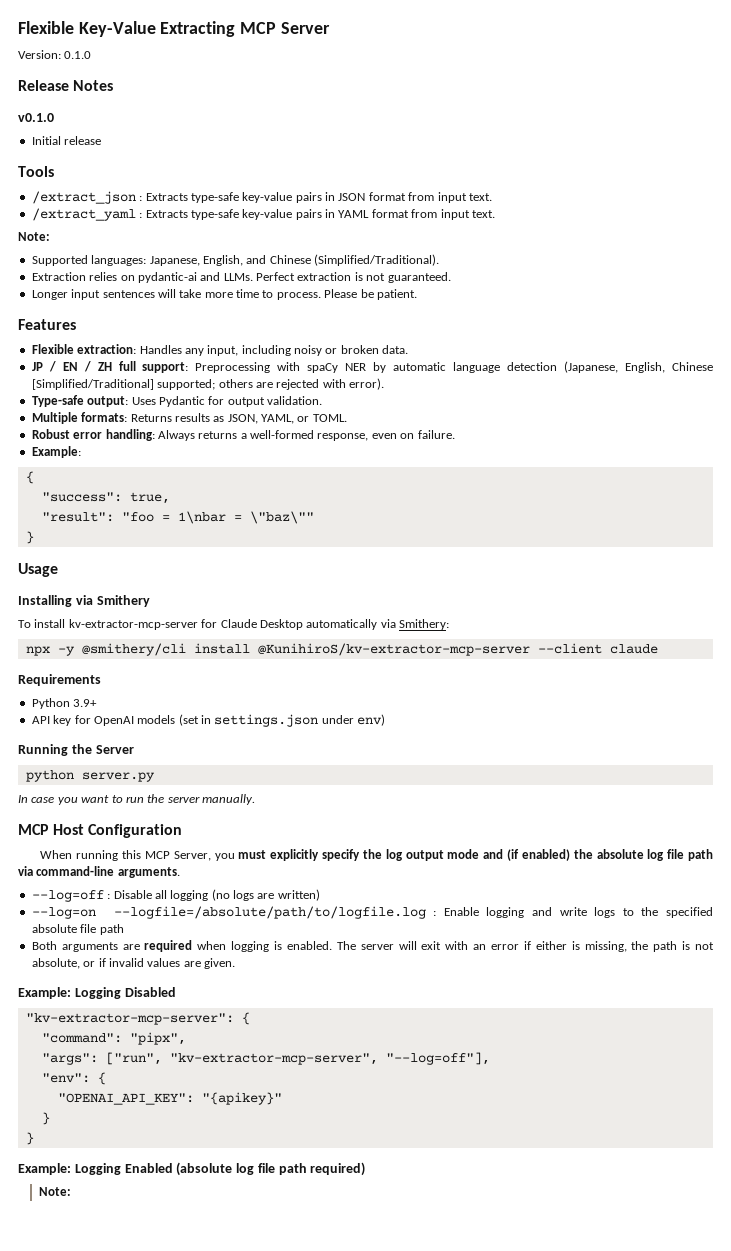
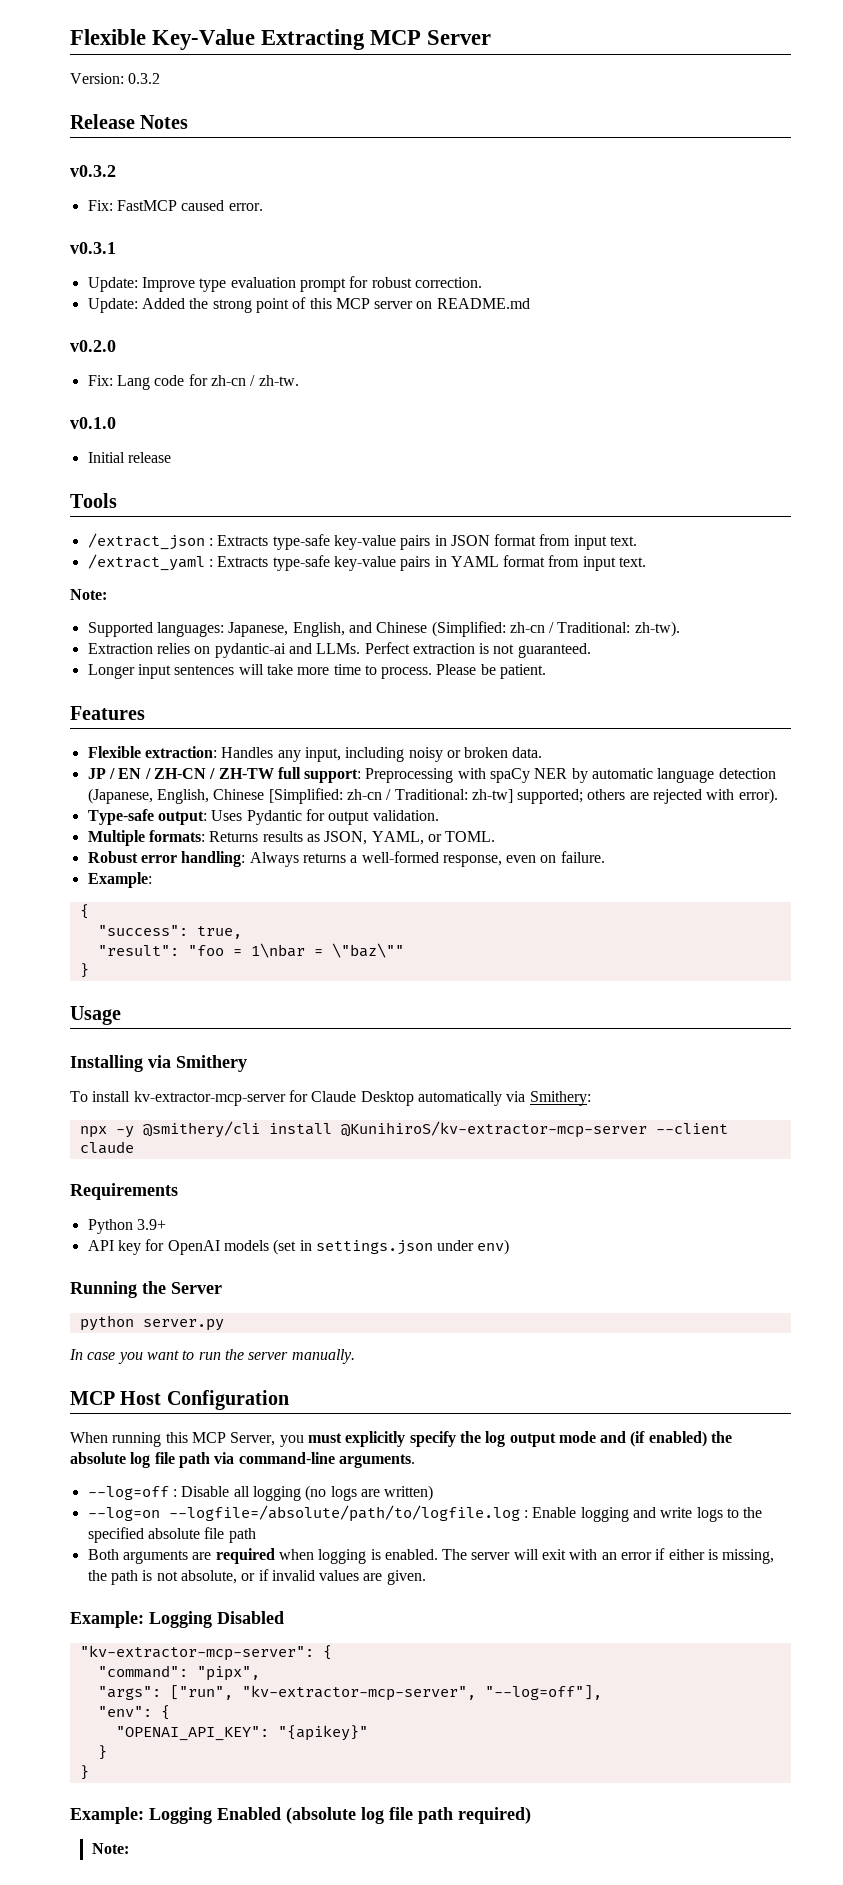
[64,51,92,59] 0.1.0 -> [128,73,161,84] 0.3.2
(114, 85) none -> [70,165,116,177] [87,200,263,211] [70,242,116,254] [87,276,482,292] [87,297,530,313] [70,340,116,352] [87,374,299,390] // v0.3.2 // Fix: FastMCP caused error. // v0.3.1 // Update: Improve type evaluation prompt for robust correction. // Update: Added the strong point of this MCP server on README.md // v0.2.0 // Fix: Lang code for zh-cn / zh-tw.
[314,254,439,266] (Simplified/Traditional). -> [431,621,680,637] (Simplified: zh-cn / Traditional: zh-tw).
[97,362,112,371] ZH -> [153,768,274,779] ZH-CN / ZH-TW
[31,379,154,390] [Simplified/Traditional] -> [268,788,513,804] [Simplified: zh-cn / Traditional: zh-tw]

